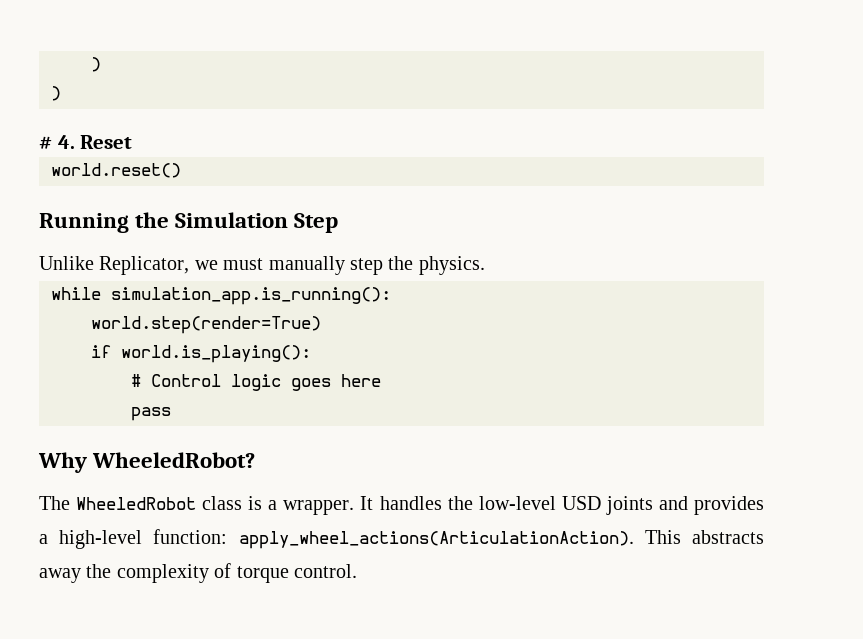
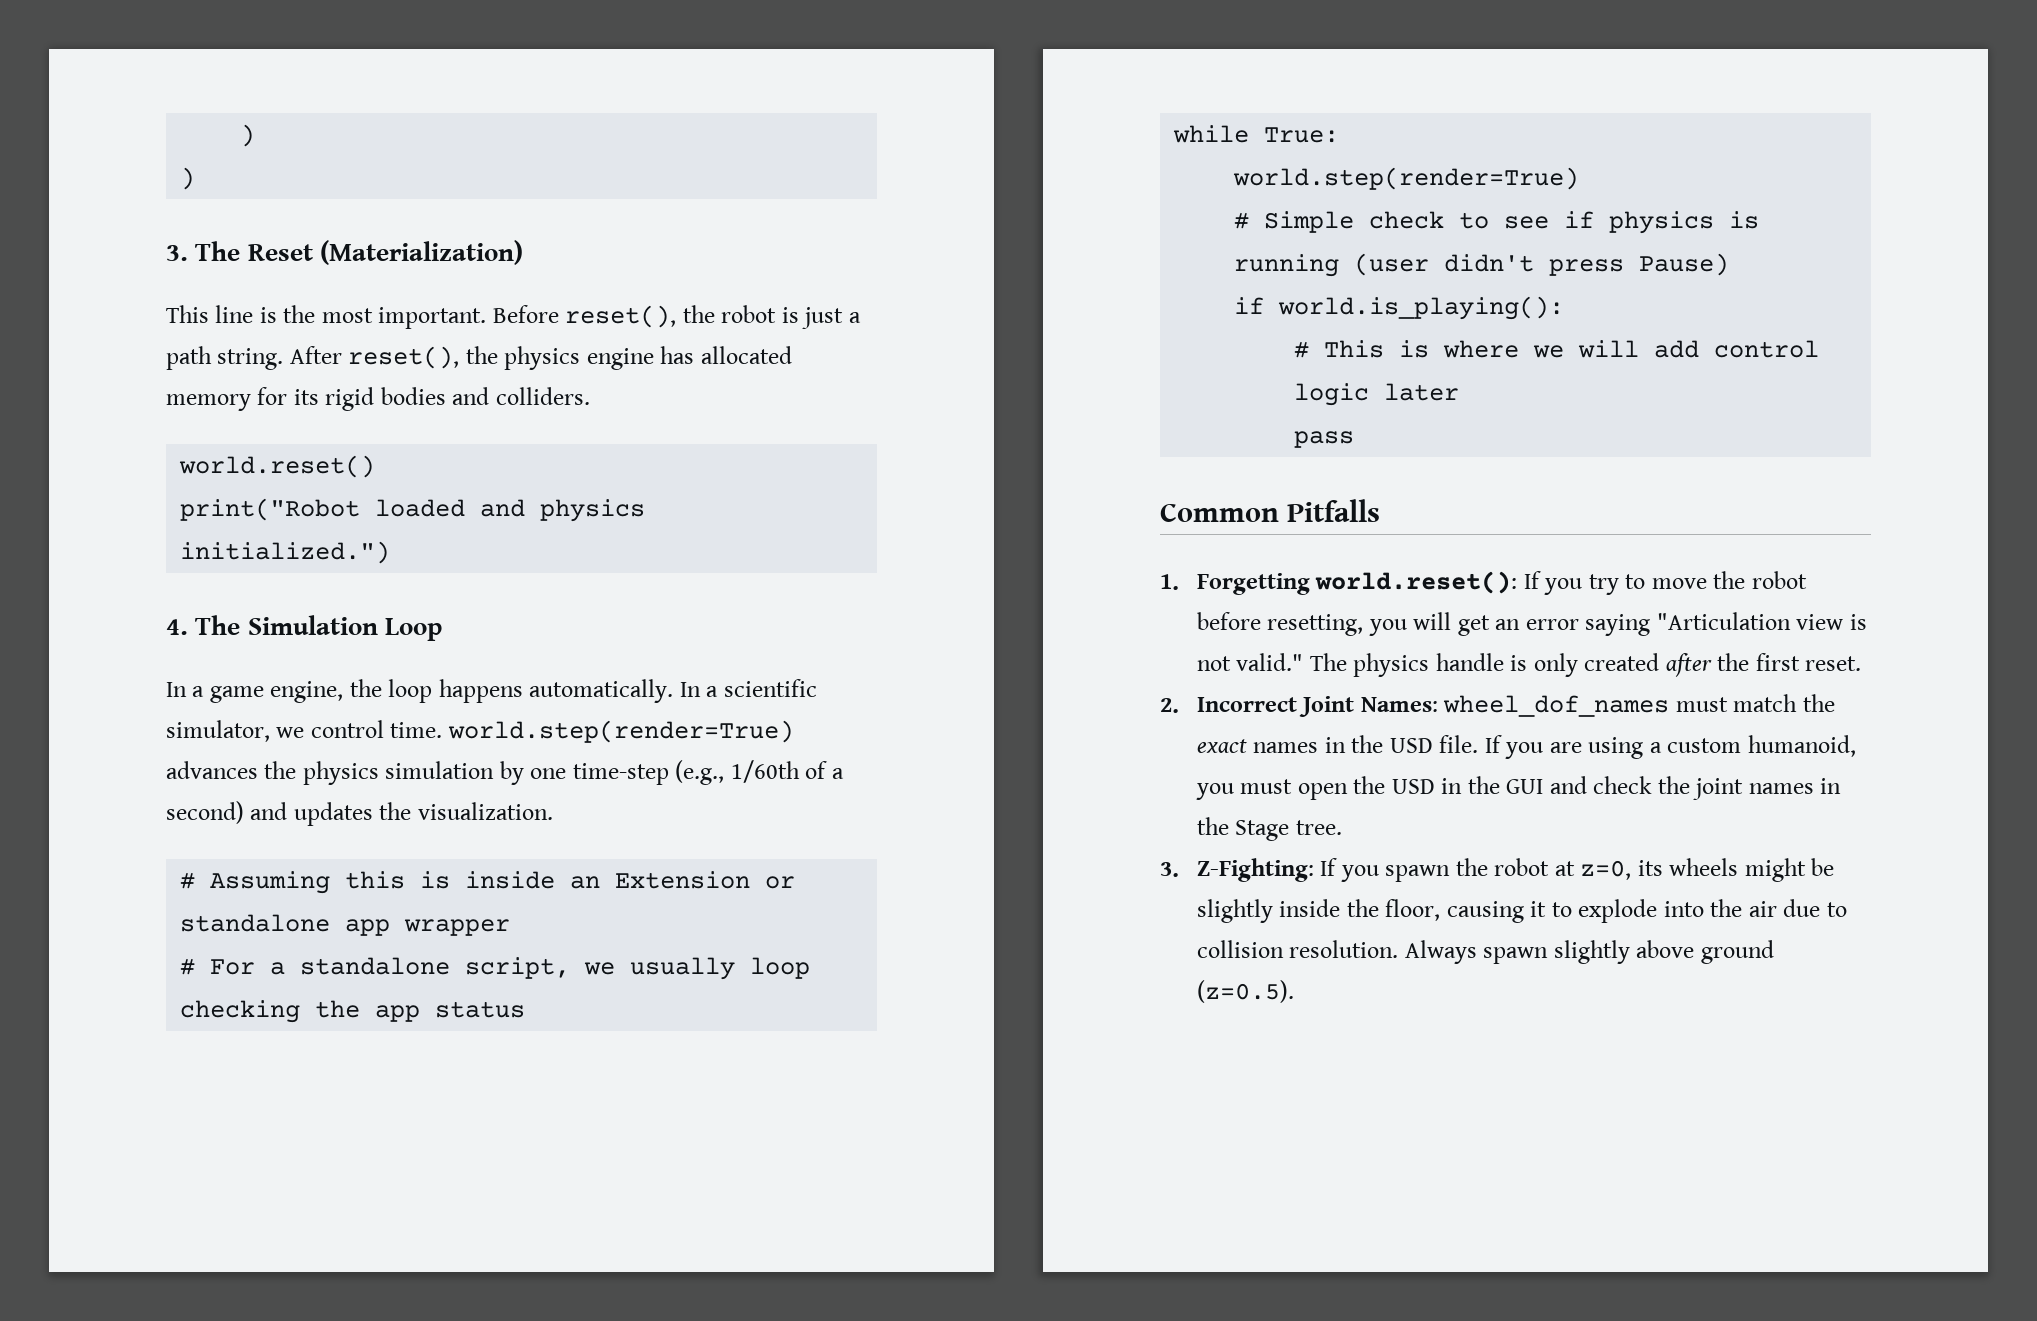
[39,135,75,149] # 4. -> [166,241,241,261] 3. The
[51,163,181,178] [39,212,339,233] [39,256,485,275] // world.reset() // Running the Simulation Step // Unlike Replicator, we must manually step the physics. -> [319,240,523,265] [166,305,861,329] [166,346,792,370] [166,387,590,411] [179,455,376,478] [180,498,646,522] [180,541,391,564] [166,615,442,641] [166,679,817,703] [166,720,794,743] [166,760,844,785] [166,801,553,826] [180,871,796,894] [180,914,511,936] [180,957,811,980] [180,1000,526,1023] (Materialization) // This line is the most important. Before reset(), the robot is just a path string. After reset(), the physics engine has allocated memory for its rigid bodies and colliders. // world.reset() // print("Robot loaded and physics initialized.") // 4. The Simulation Loop // In a game engine, the loop happens automatically. In a scientific simulator, we control time. world.step(render=True) advances the physics simulation by one time-step (e.g., 1/60th of a second) and updates the visualization. // # Assuming this is inside an Extension or standalone app wrapper // # For a standalone script, we usually loop checking the app status
[111,287,391,305] simulation_app.is_running(): -> [1264,127,1340,143] True:
[91,345,311,363] [131,374,381,391] [131,407,171,421] [38,452,256,473] [39,496,765,515] [39,529,765,549] [39,563,357,583] if world.is_playing(): // # Control logic goes here // pass // Why WheeledRobot? // The WheeledRobot class is a wrapper. It handles the low-level USD joints and provides a high-level function: apply_wheel_actions(ArticulationAction). This abstracts away the complexity of torque control. -> [1234,211,1760,234] [1234,253,1730,277] [1234,296,1565,320] [1294,340,1820,358] [1294,383,1460,406] [1294,431,1355,448] [1160,499,1381,522] [1160,571,1807,595] [1196,612,1867,636] [1196,653,1862,677] [1160,694,1835,717] [1196,735,1856,759] [1195,776,1842,800] [1196,817,1342,841] [1160,858,1835,882] [1196,899,1847,923] [1196,940,1774,964] [1196,980,1294,1003] # Simple check to see if physics is running (user didn't press Pause) // if world.is_playing(): // # This is where we will add control logic later // pass // Common Pitfalls // 1. Forgetting world.reset(): If you try to move the robot before resetting, you will get an error saying "Articulation view is not valid." The physics handle is only created after the first reset. // 2. Incorrect Joint Names: wheel_dof_names must match the exact names in the USD file. If you are using a custom humanoid, you must open the USD in the GUI and check the joint names in the Stage tree. // 3. Z-Fighting: If you spawn the robot at z=0, its wheels might be slightly inside the floor, causing it to explode into the air due to collision resolution. Always spawn slightly above ground (z=0.5).

